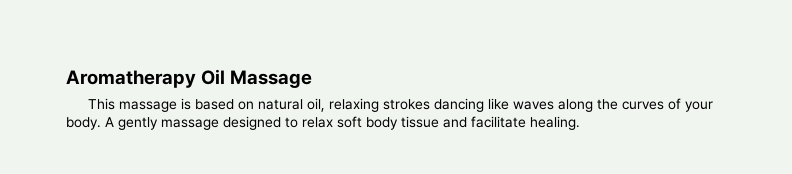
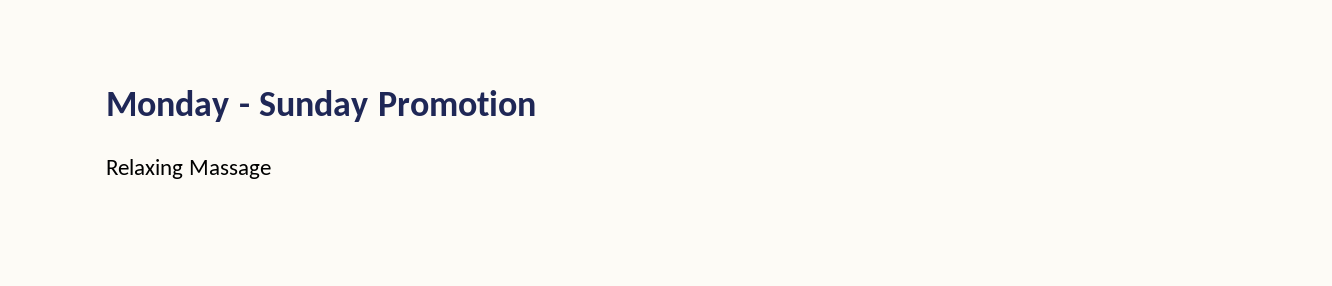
[66,69,313,88] [87,98,713,112] [66,116,580,130] Aromatherapy Oil Massage // This massage is based on natural oil, relaxing strokes dancing like waves along the curves of your body. A gently massage designed to relax soft body tissue and facilitate healing. -> [106,90,537,122] [106,159,272,179] Monday - Sunday Promotion // Relaxing Massage

